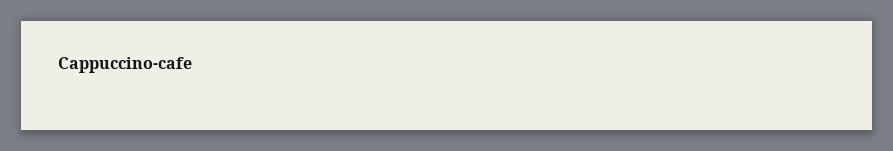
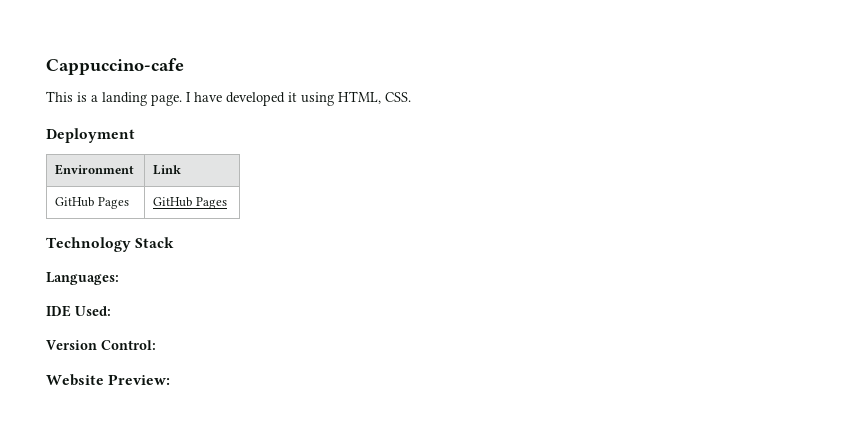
(192, 65) none -> [46,91,411,106] [46,128,135,143] [55,164,135,175] [153,165,182,175] [55,197,129,209] [153,197,227,209] [46,237,175,252] [46,272,119,285] [46,305,111,317] [46,340,156,350] [46,374,171,386] // This is a landing page. I have developed it using HTML, CSS. // Deployment // Environment | Link // GitHub Pages | GitHub Pages // Technology Stack // Languages: // IDE Used: // Version Control: // Website Preview:

